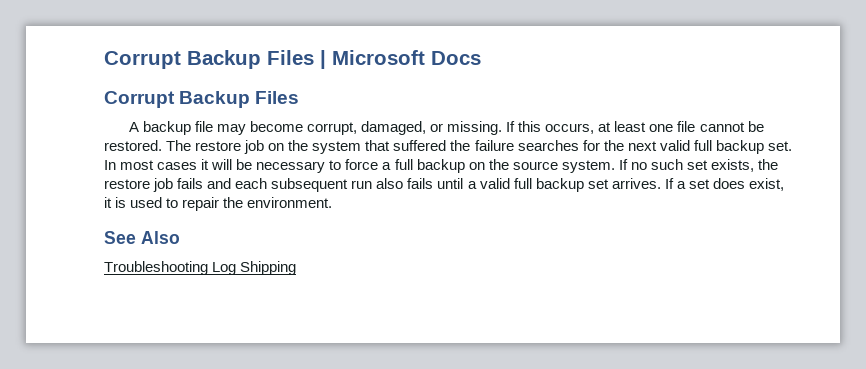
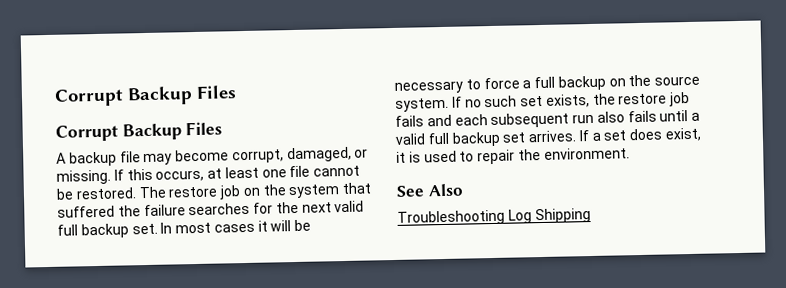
[104,50,481,69] Corrupt Backup Files | Microsoft Docs -> [54,85,237,107] Corrupt Backup Files

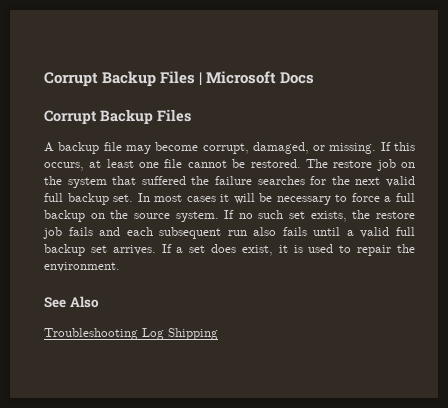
[54,85,237,107] Corrupt Backup Files -> [44,71,315,87] Corrupt Backup Files | Microsoft Docs

